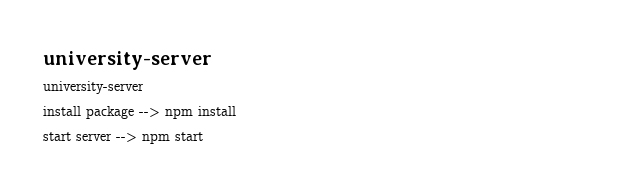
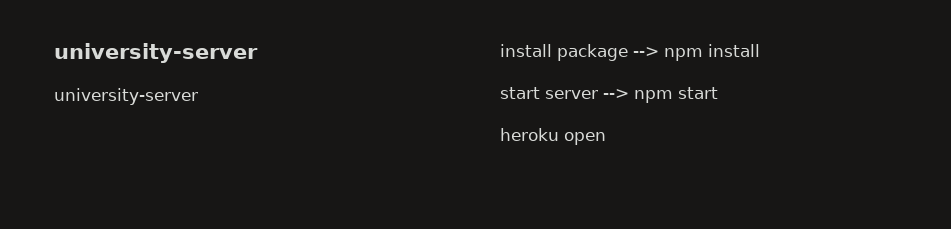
(203, 136) none -> [500,128,606,145] // heroku open

